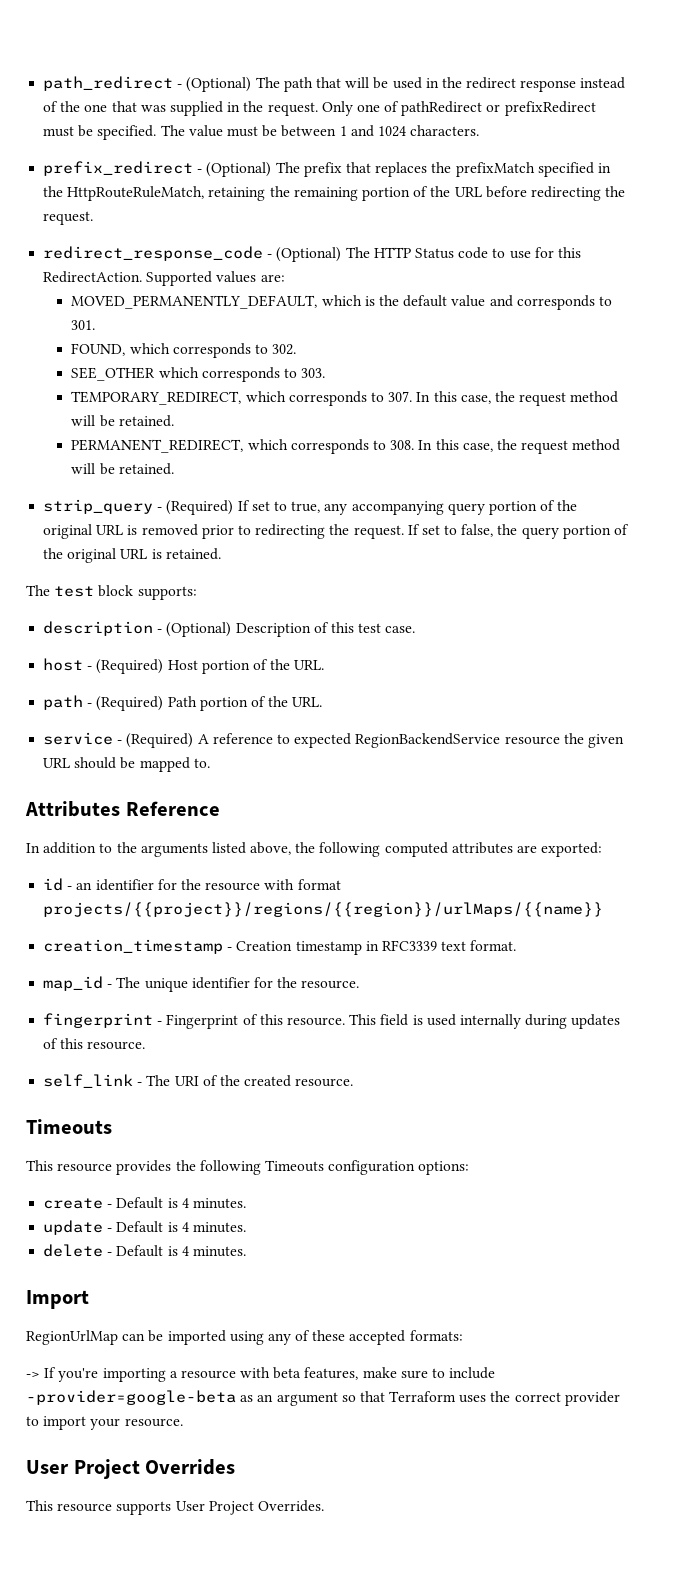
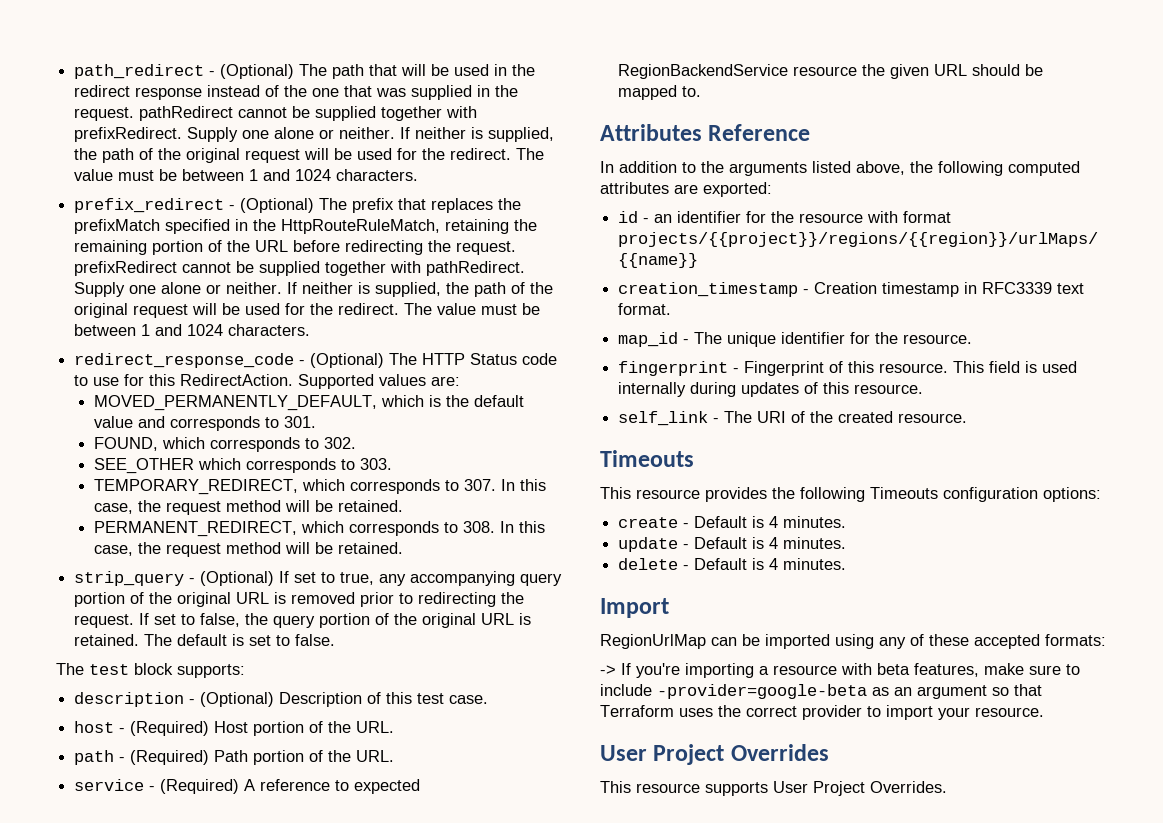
[321,101,596,116] [43,125,157,140] Only one of pathRedirect or prefixRedirect must be specified. -> [139,106,478,121] [74,127,555,142] [74,148,512,163] pathRedirect cannot be supplied together with prefixRedirect. Supply one alone or neither. If neither is supplied, the path of the original request will be used for the redirect.
(94, 218) none -> [74,261,526,276] [74,282,554,297] [74,303,541,318] [74,324,311,336] prefixRedirect cannot be supplied together with pathRedirect. Supply one alone or neither. If neither is supplied, the path of the original request will be used for the redirect. The value must be between 1 and 1024 characters.
[166,500,234,515] (Required) -> [200,571,275,586] (Optional)
(221, 554) none -> [144,634,336,646] The default is set to false.

